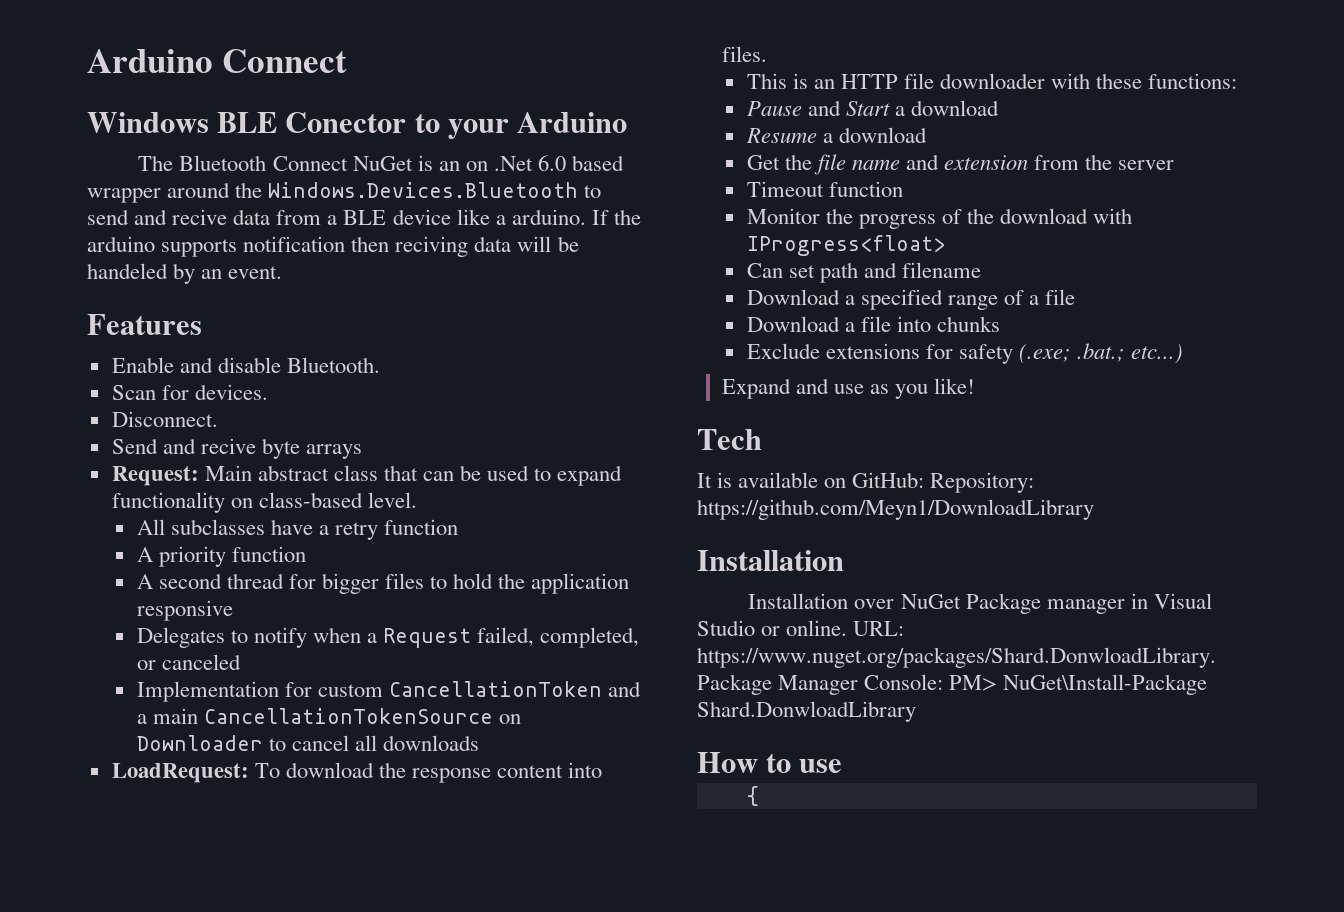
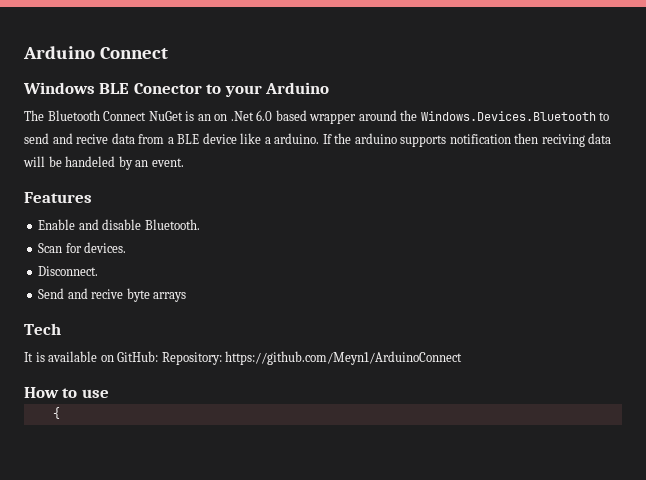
[111,465,623,486] [111,492,417,513] [136,519,459,540] [136,546,306,567] [136,573,630,594] [136,600,233,621] [136,627,640,648] [136,654,241,670] [136,681,641,702] [136,708,521,724] [136,735,479,751] [111,762,603,783] [721,46,767,62] [746,73,1238,89] [746,100,999,116] [745,127,927,143] [746,154,1175,175] [746,181,903,197] [746,208,1133,229] [746,235,945,256] [746,262,981,283] [746,289,1076,310] [746,316,1000,332] [746,343,1184,364] [721,378,976,399] // Request: Main abstract class that can be used to expand functionality on class-based level. // All subclasses have a retry function // A priority function // A second thread for bigger files to hold the application responsive // Delegates to notify when a Request failed, completed, or canceled // Implementation for custom CancellationToken and a main CancellationTokenSource on Downloader to cancel all downloads // LoadRequest: To download the response content into files. // This is an HTTP file downloader with these functions: // Pause and Start a download // Resume a download // Get the file name and extension from the server // Timeout function // Monitor the progress of the download with IProgress<float> // Can set path and filename // Download a specified range of a file // Download a file into chunks // Exclude extensions for safety (.exe; .bat.; etc...) // Expand and use as you like! -> (187, 297) none
[697,499,1094,520] [697,550,844,571] [748,593,1212,614] [697,620,905,636] [697,647,1216,668] [697,674,1208,695] [697,701,916,722] https://github.com/Meyn1/DownloadLibrary // Installation // Installation over NuGet Package manager in Visual Studio or online. URL: https://www.nuget.org/packages/Shard.DonwloadLibrary. Package Manager Console: PM> NuGet\Install-Package Shard.DonwloadLibrary -> [225,351,463,365] https://github.com/Meyn1/ArduinoConnect

